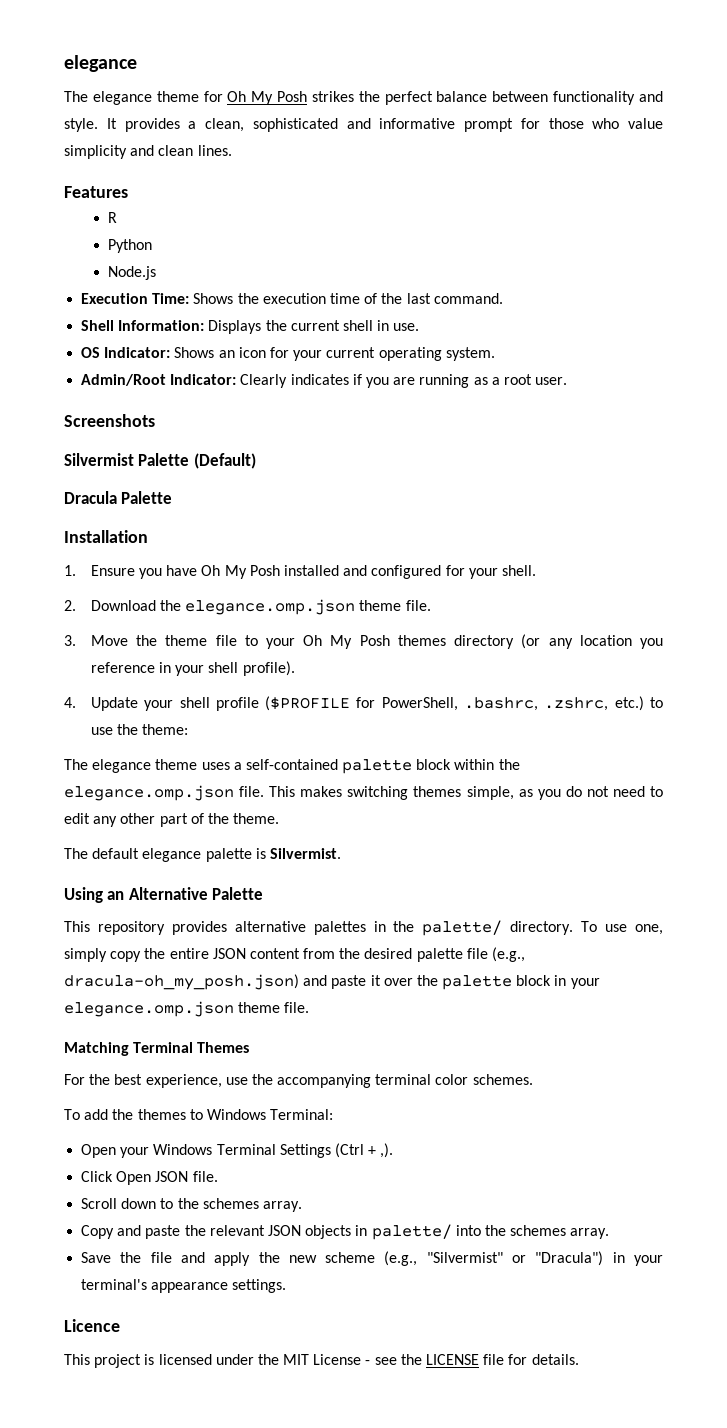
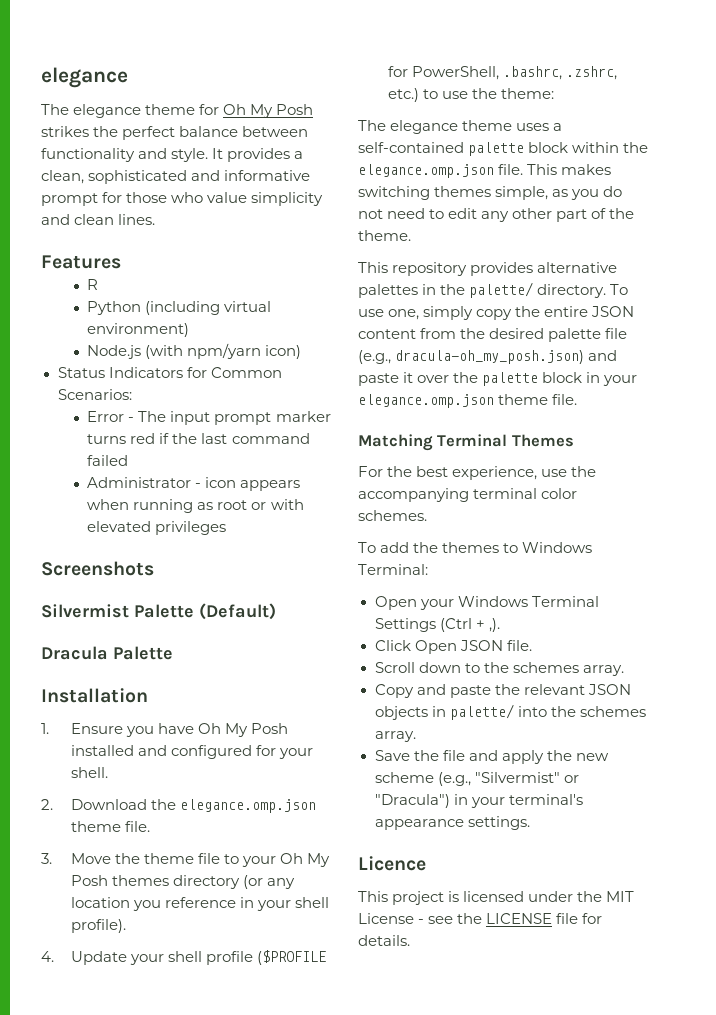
[107,266,156,280] [81,293,503,304] [81,320,420,334] [81,347,495,361] [81,374,568,388] // Node.js // Execution Time: Shows the execution time of the last command. // Shell Information: Displays the current shell in use. // OS Indicator: Shows an icon for your current operating system. // Admin/Root Indicator: Clearly indicates if you are running as a root user. -> [145,301,272,315] [87,323,190,337] [87,343,302,359] [57,367,282,378] [57,389,132,400] [87,411,331,425] [87,433,310,444] [87,455,129,466] [87,477,301,491] [87,499,304,513] [87,521,227,535] (including virtual environment) // Node.js (with npm/yarn icon) // Status Indicators for Common Scenarios: // Error - The input prompt marker turns red if the last command failed // Administrator - icon appears when running as root or with elevated privileges
[64,848,341,862] [64,887,264,903] // The default elegance palette is Silvermist. // Using an Alternative Palette -> (411, 235) none

